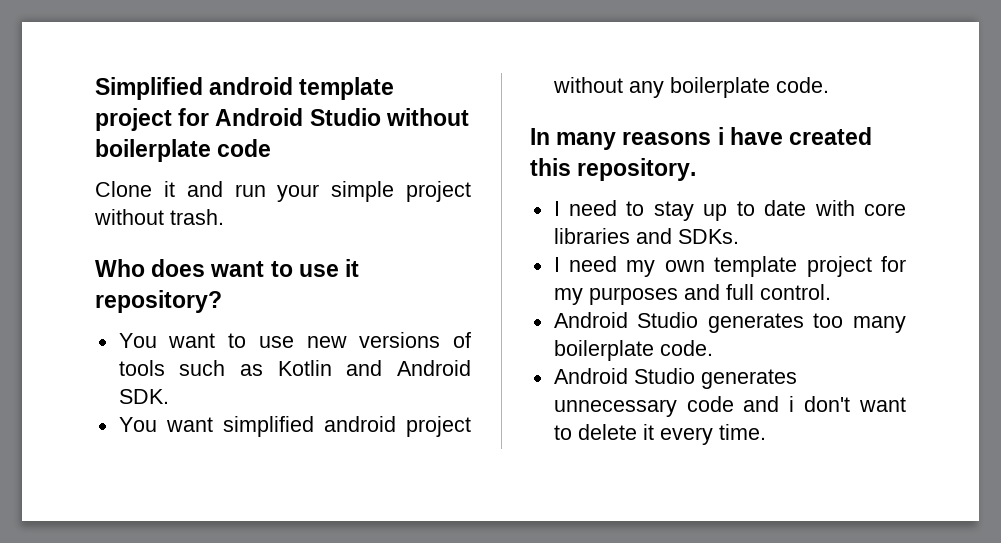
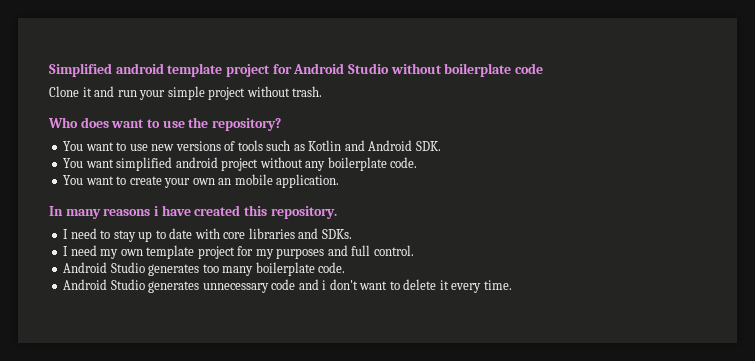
[345,259,360,277] it -> [188,117,209,128] the
(829, 85) none -> [63,174,340,188] // You want to create your own an mobile application.

